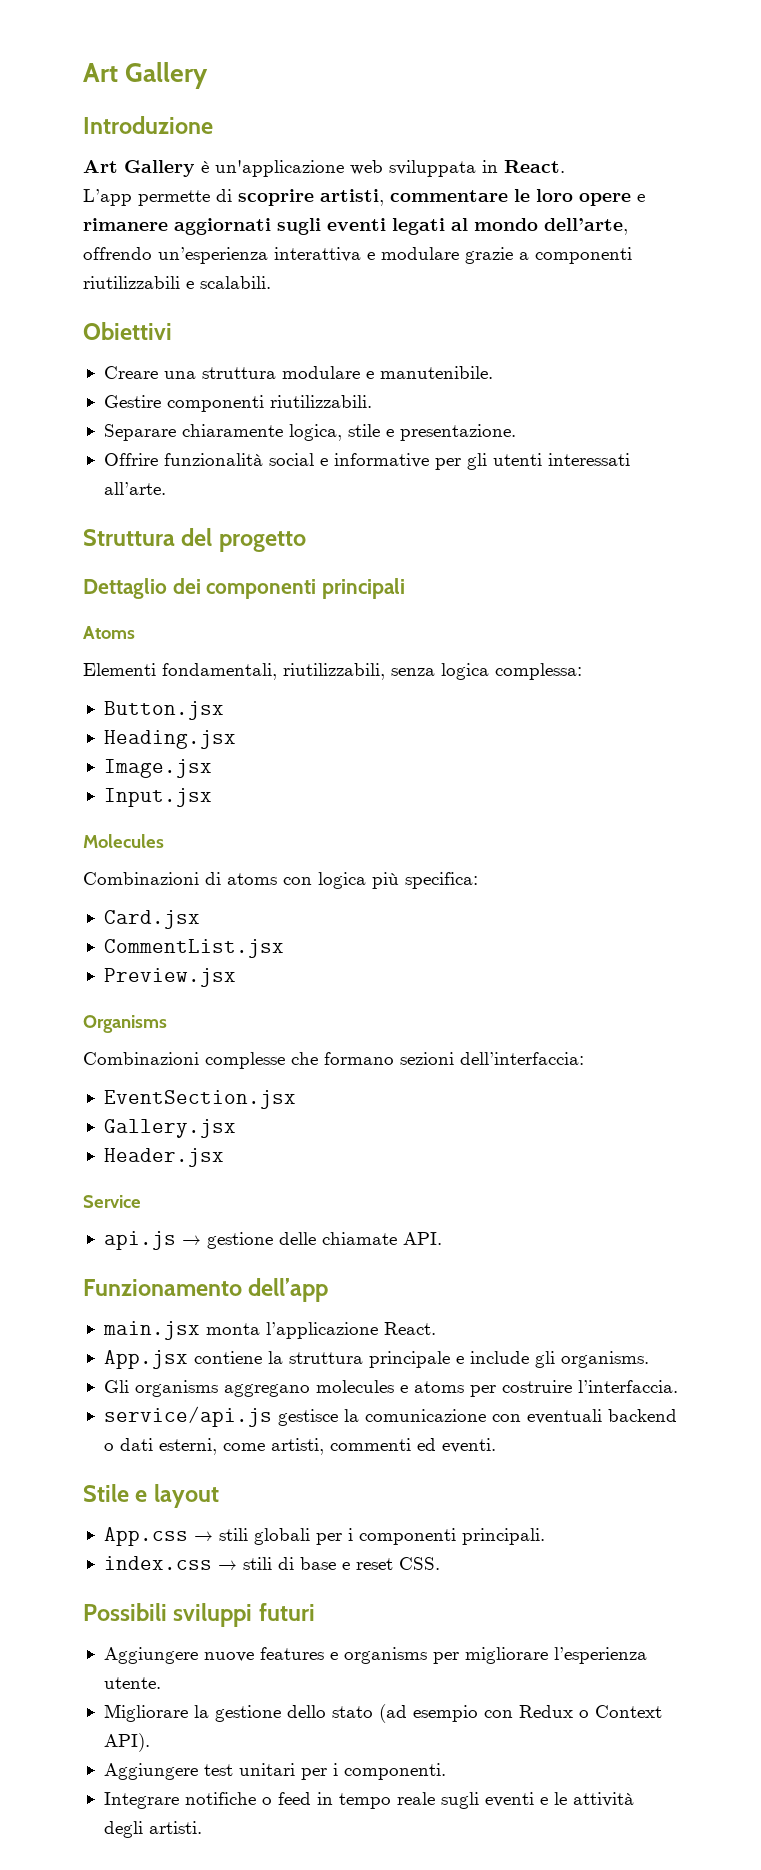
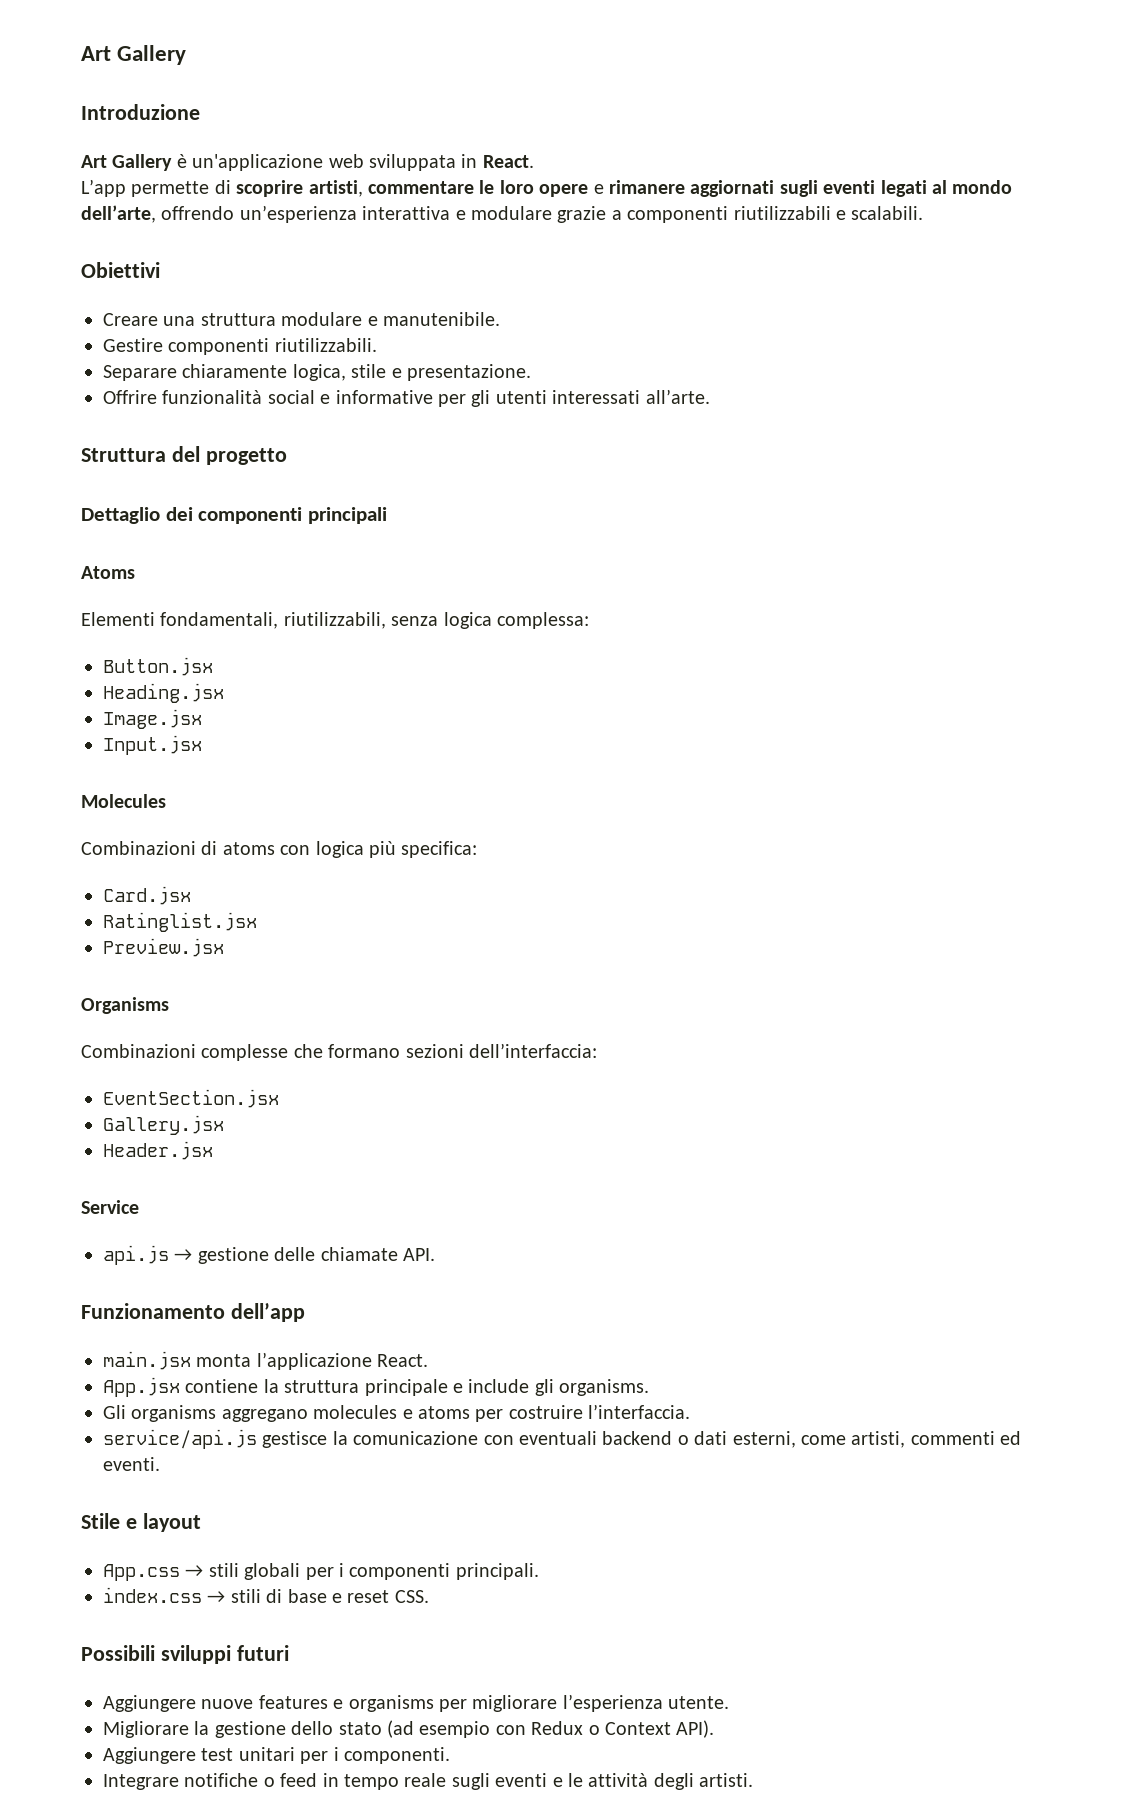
[103,939,284,958] CommentList.jsx -> [103,912,257,932] Ratinglist.jsx

